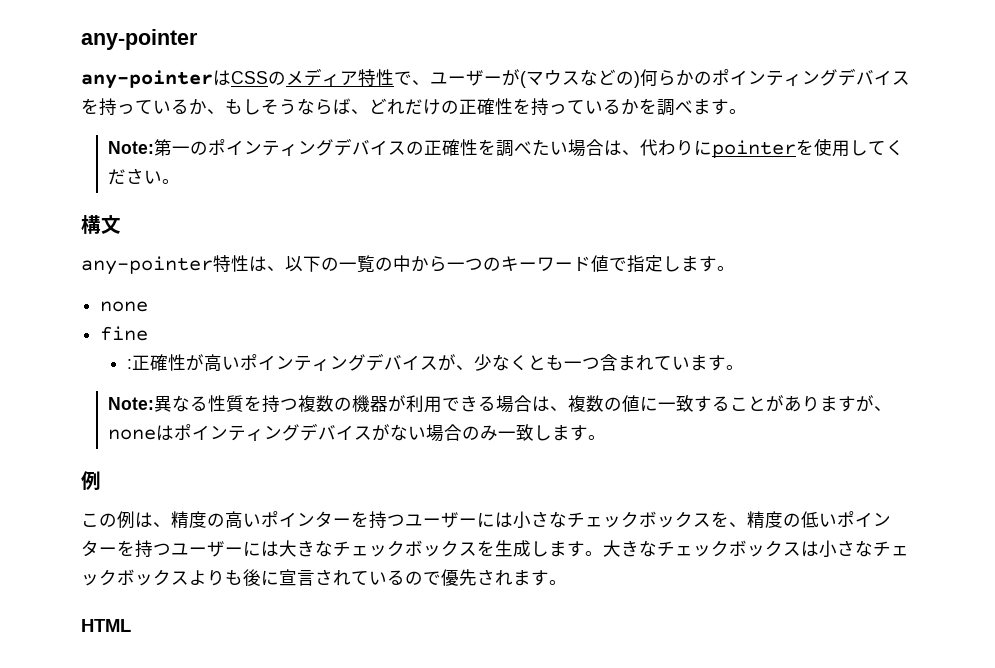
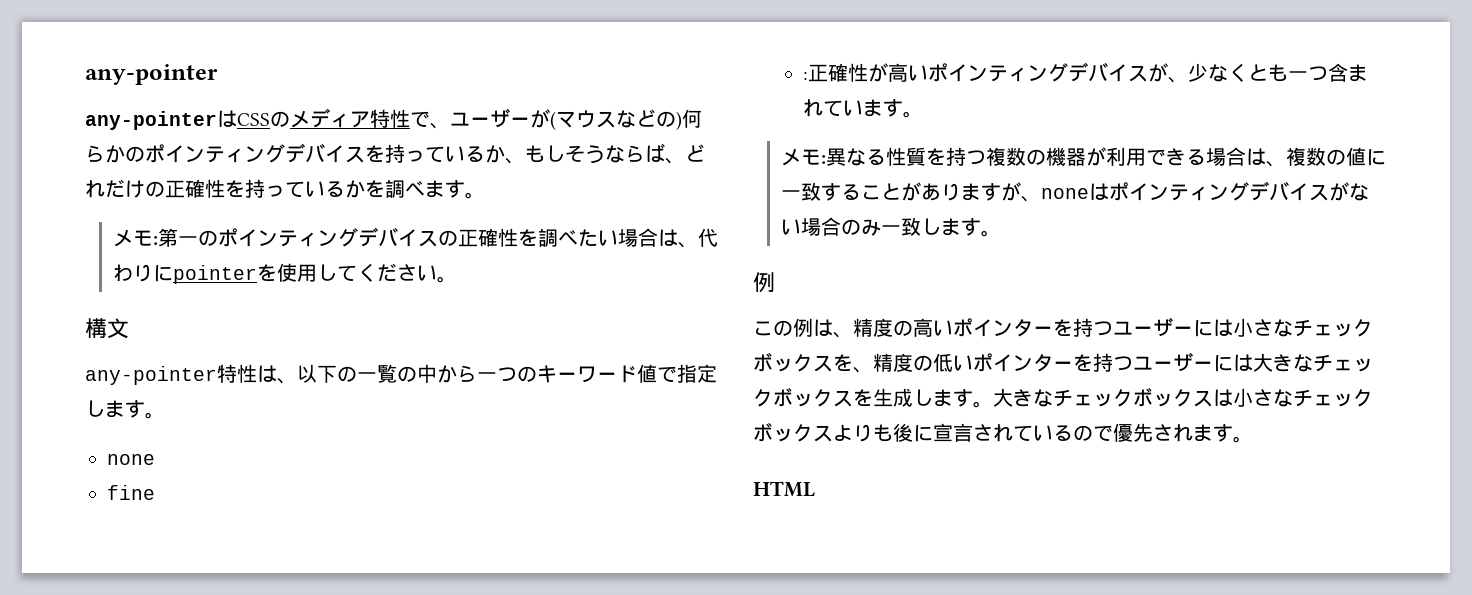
[107,141,154,154] Note: -> [113,229,159,247] メモ:
[107,397,154,410] Note: -> [781,148,827,166] メモ:

